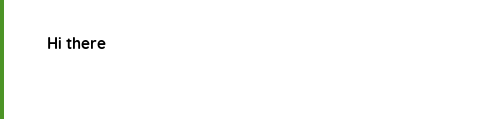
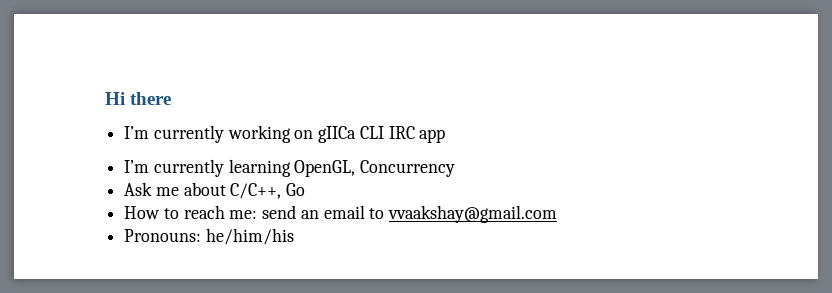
(107, 43) none -> [124,125,446,143] [124,159,456,177] [124,182,306,199] [124,205,558,223] [124,228,294,245] // I’m currently working on gIICa CLI IRC app // I’m currently learning OpenGL, Concurrency // Ask me about C/C++, Go // How to reach me: send an email to vvaakshay@gmail.com // Pronouns: he/him/his

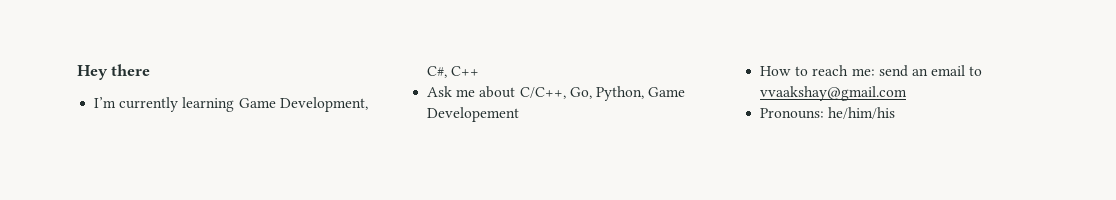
[105,92,125,105] Hi -> [77,65,108,80] Hey
[124,125,446,143] // I’m currently working on gIICa CLI IRC app -> (151, 70) none
[294,160,456,177] OpenGL, Concurrency -> [238,97,368,112] [427,66,480,78] Game Development, C#, C++
[286,183,306,196] Go -> [569,86,686,101] [427,107,520,122] Go, Python, Game Developement

